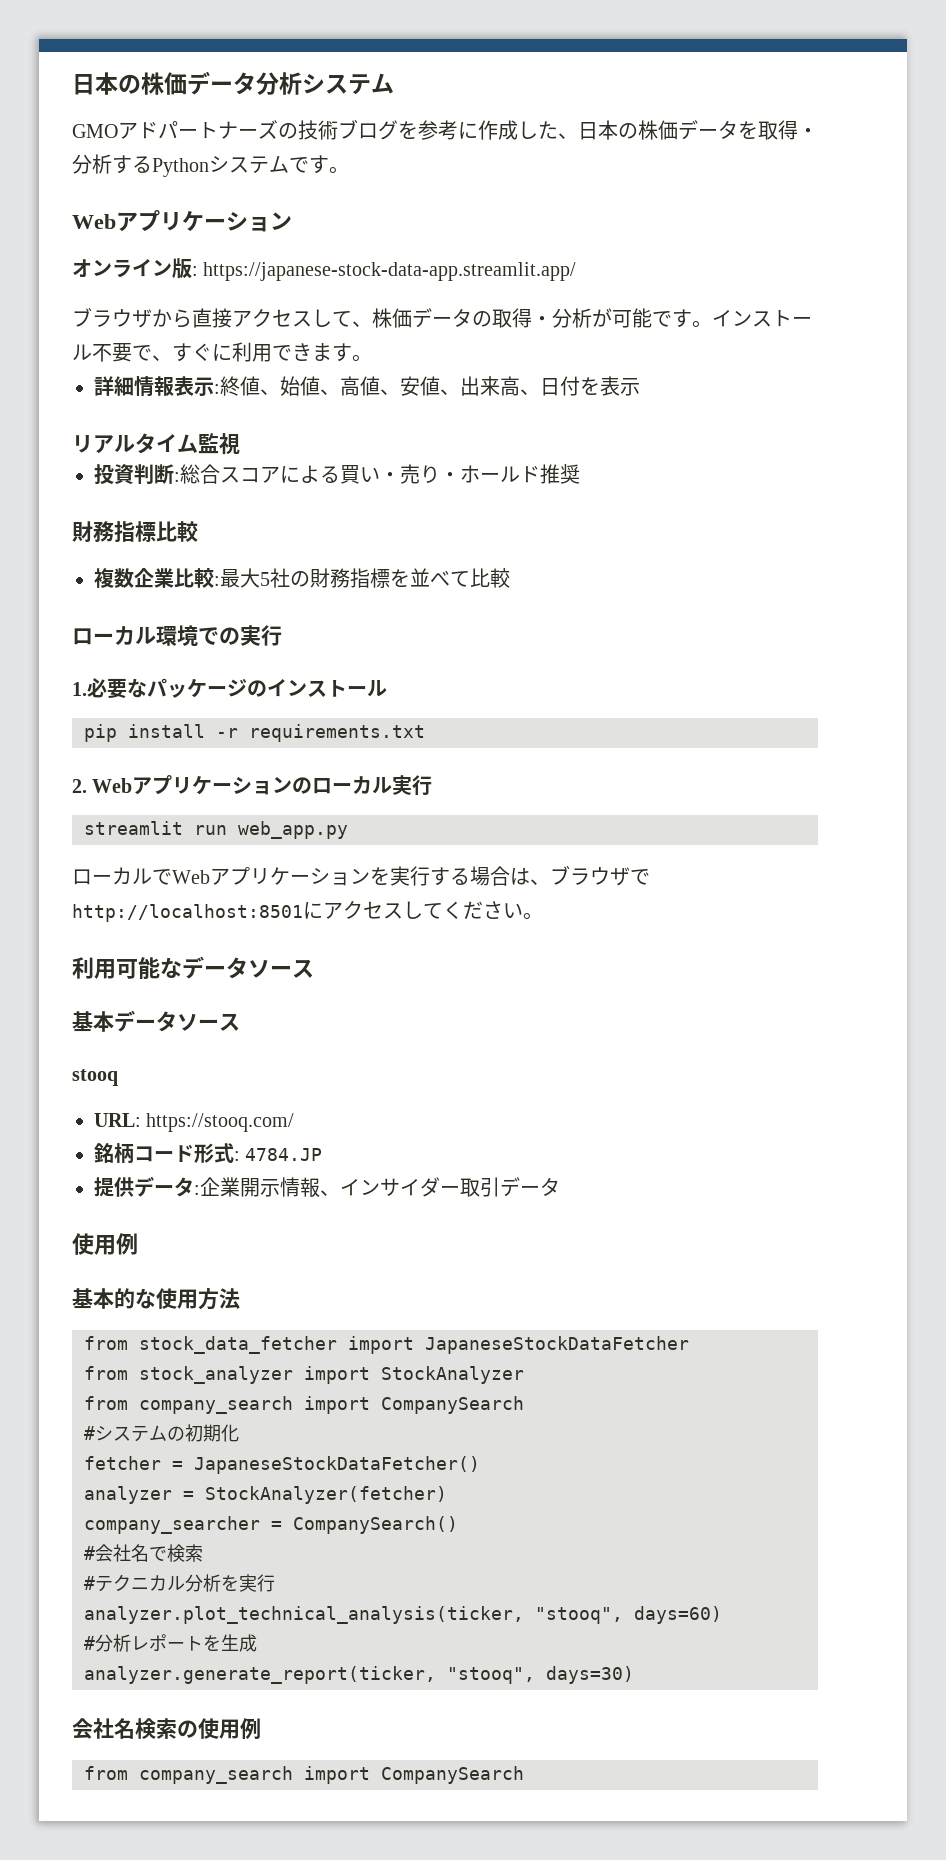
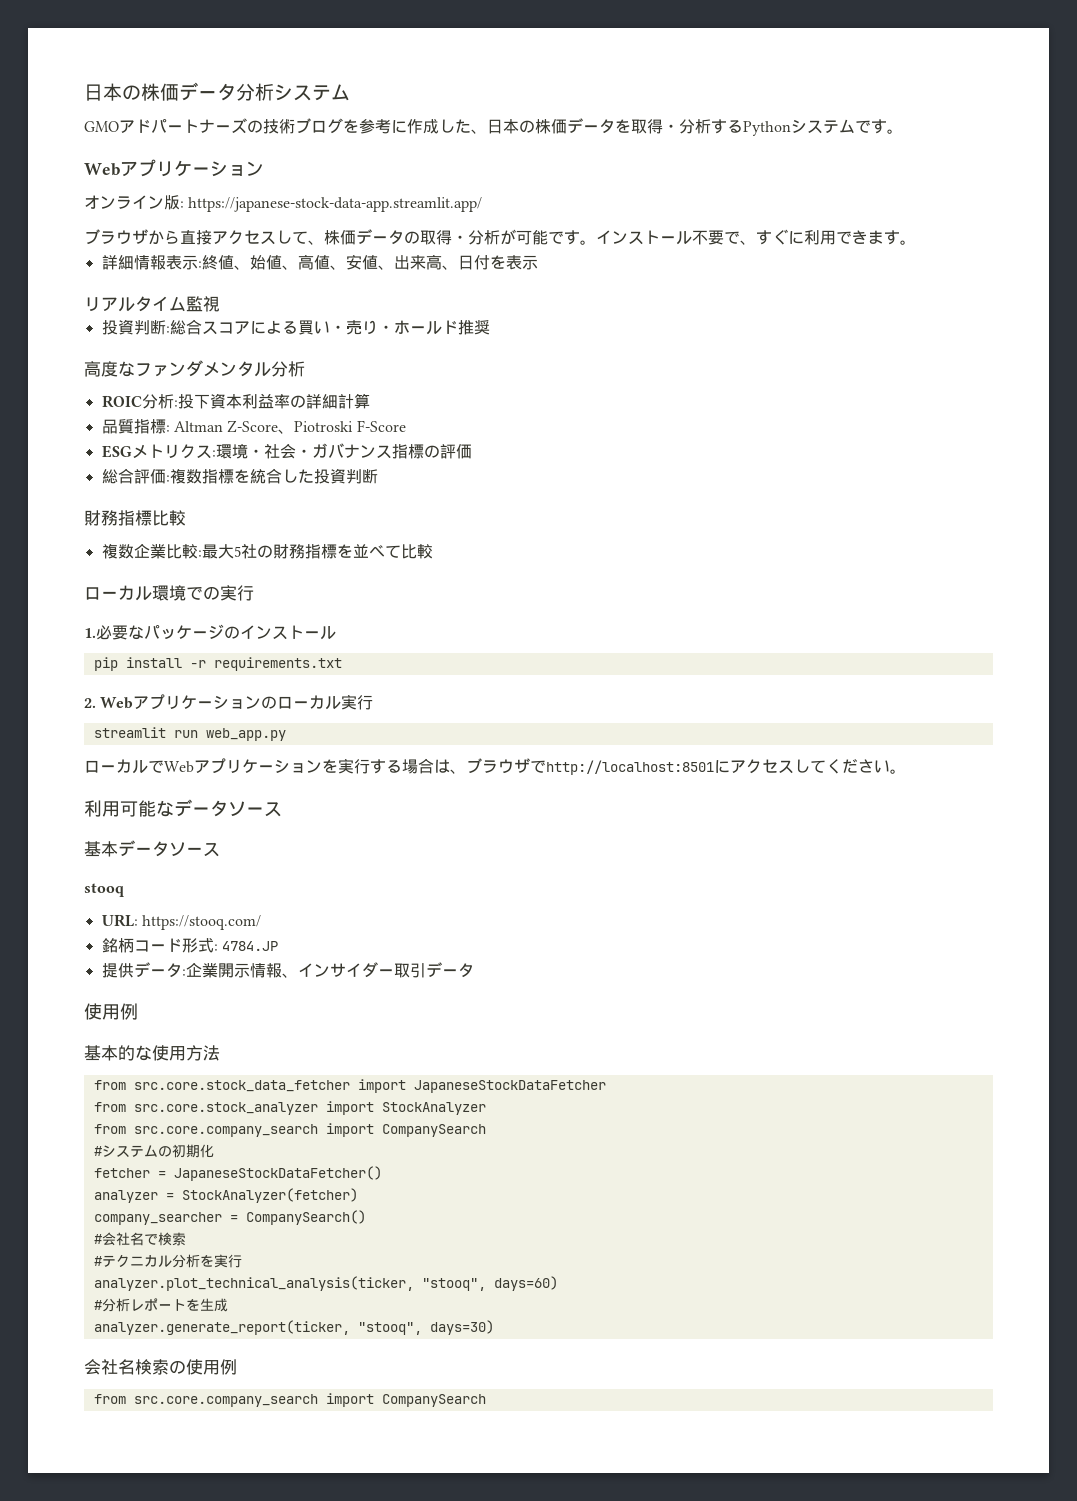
(580, 474) none -> [84,360,305,377] [101,393,370,409] [101,419,406,434] [101,443,472,459] [101,468,378,484] // 高度なファンダメンタル分析 // ROIC分析:投下資本利益率の詳細計算 // 品質指標: Altman Z-Score、Piotroski F-Score // ESGメトリクス:環境・社会・ガバナンス指標の評価 // 総合評価:複数指標を統合した投資判断
[139,1336,337,1354] stock_data_fetcher -> [133,1080,350,1092] src.core.stock_data_fetcher
[139,1366,293,1384] stock_analyzer -> [133,1102,318,1115] src.core.stock_analyzer
[139,1396,293,1414] company_search -> [133,1124,318,1137] src.core.company_search
[139,1766,293,1784] company_search -> [133,1394,318,1407] src.core.company_search

